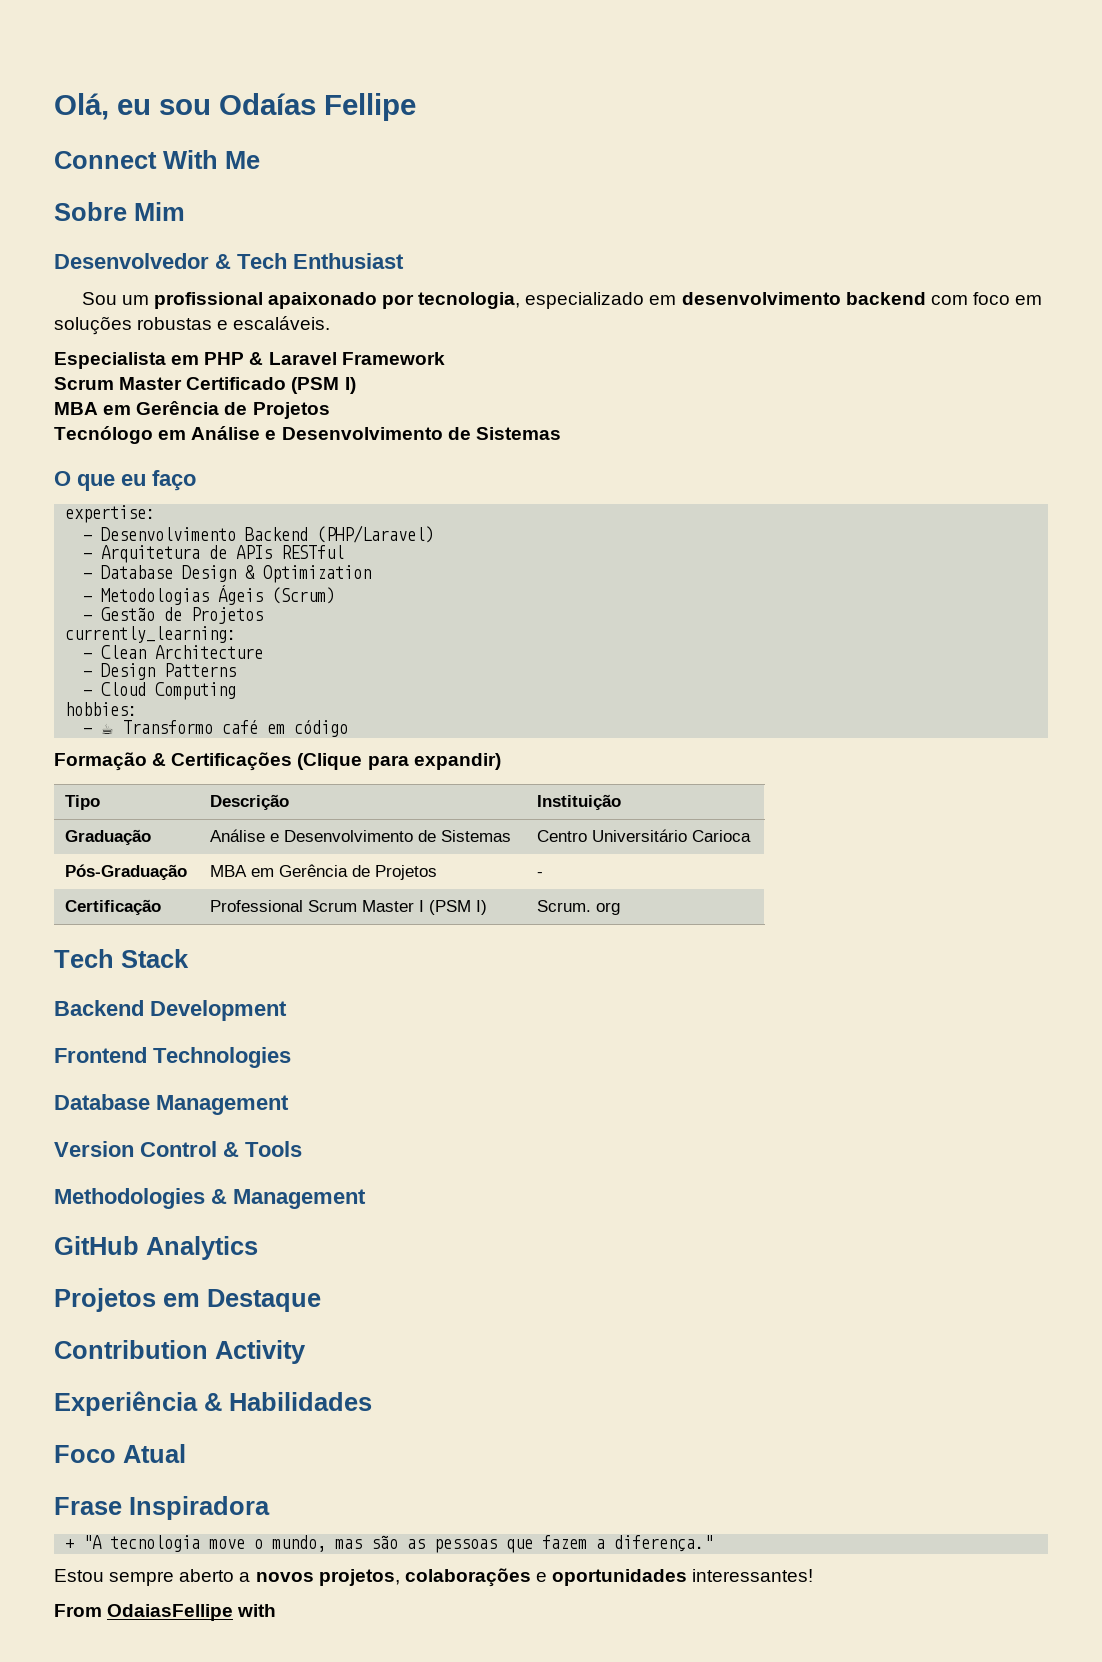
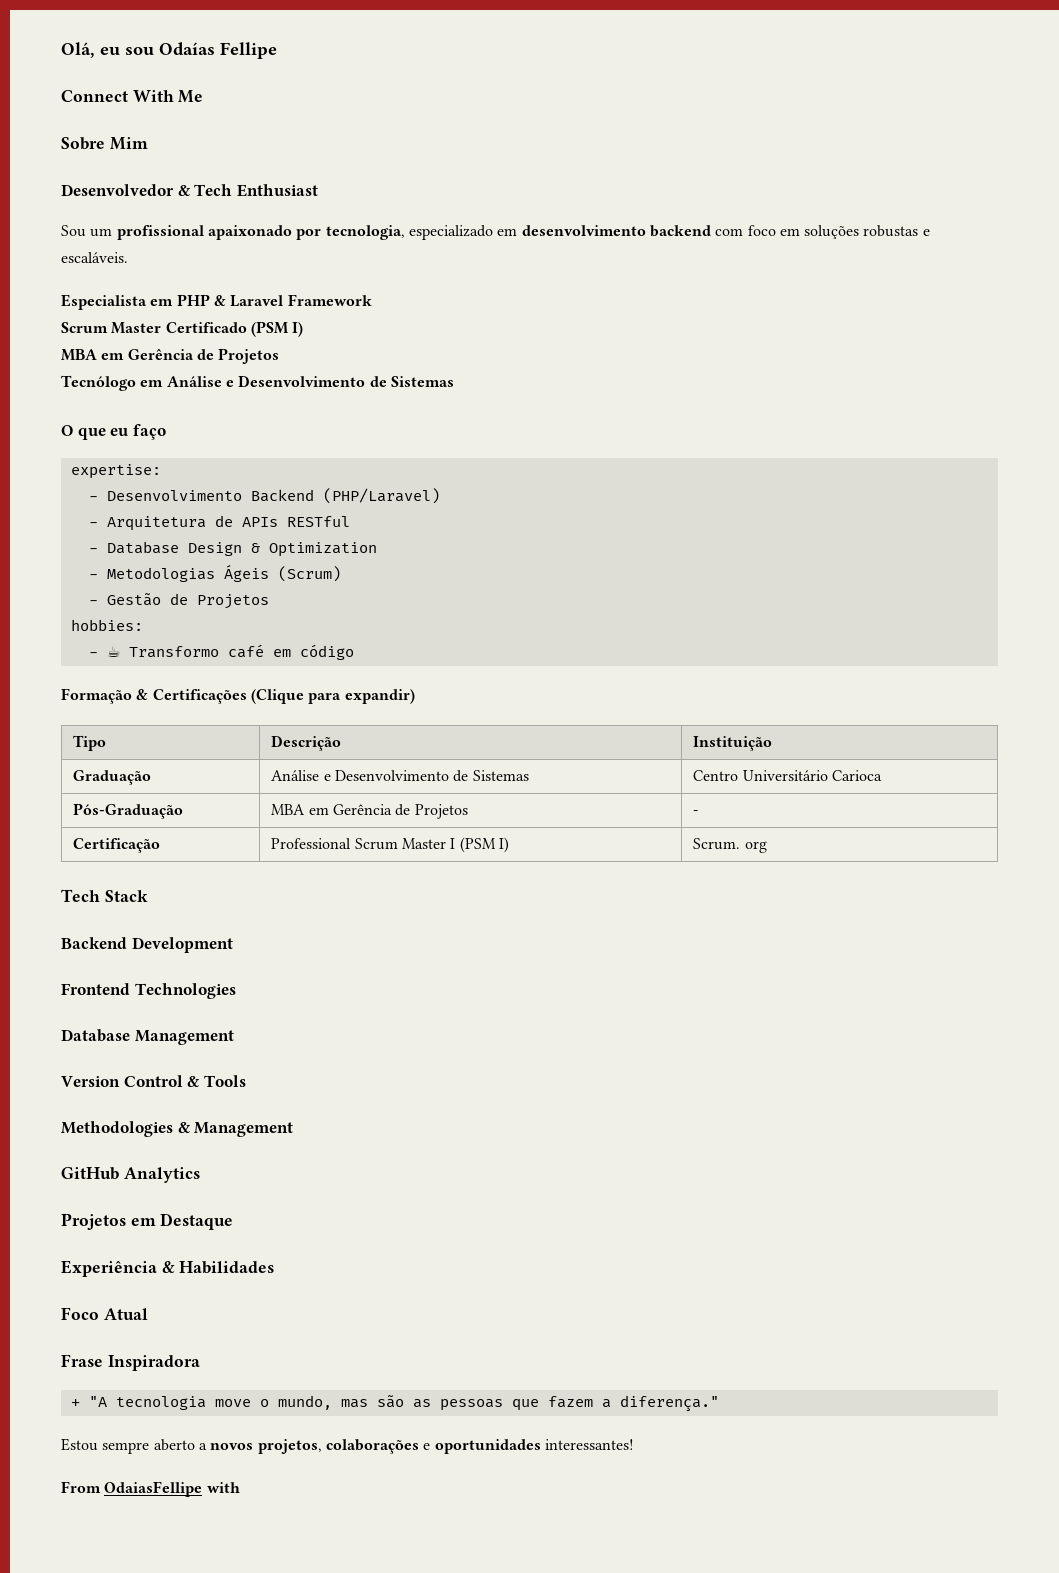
[65,626,237,643] [83,645,264,659] [83,663,237,680] [83,682,237,700] // currently_learning: // - Clean Architecture // - Design Patterns // - Cloud Computing -> (269, 601) none
[54,1340,306,1364] // Contribution Activity -> (234, 1221) none

